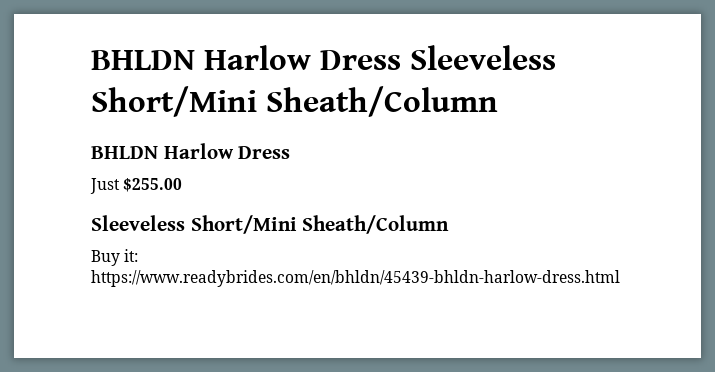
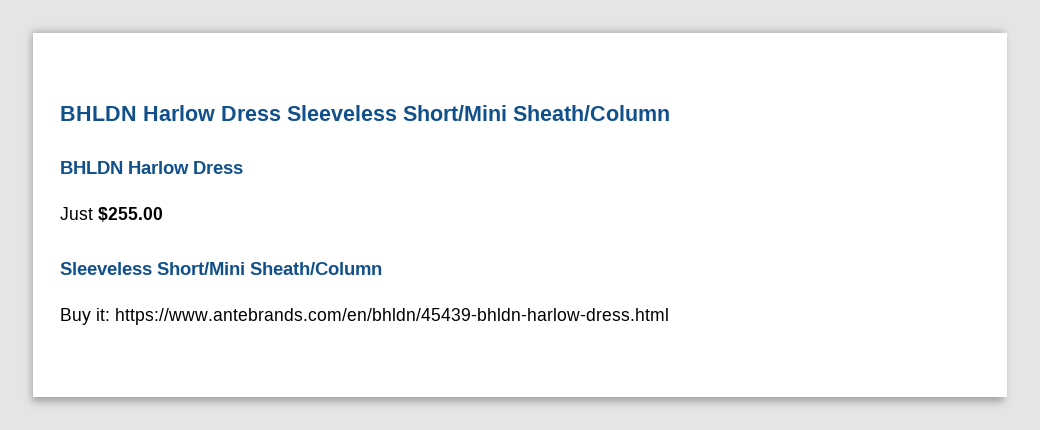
[91,270,620,287] https://www.readybrides.com/en/bhldn/45439-bhldn-harlow-dress.html -> [115,308,669,325] https://www.antebrands.com/en/bhldn/45439-bhldn-harlow-dress.html

